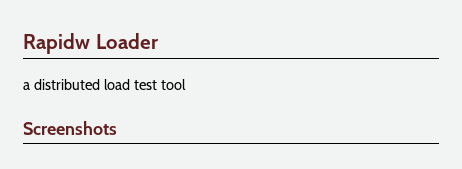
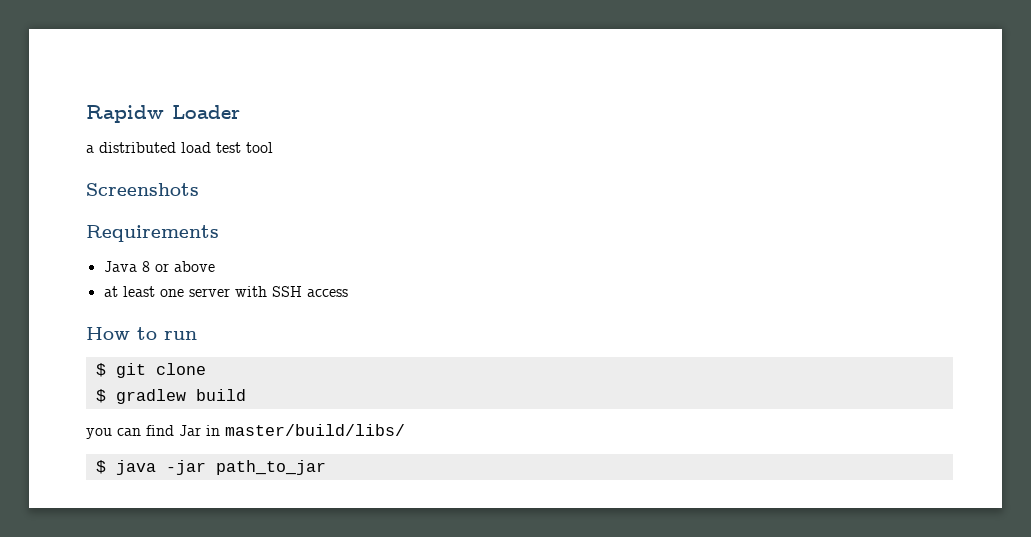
(117, 128) none -> [86,225,219,242] [103,261,215,272] [103,286,348,297] [86,327,197,340] [95,363,206,378] [95,389,246,404] [86,424,405,439] [95,460,326,475] // Requirements // Java 8 or above // at least one server with SSH access // How to run // $ git clone // $ gradlew build // you can find Jar in master/build/libs/ // $ java -jar path_to_jar

